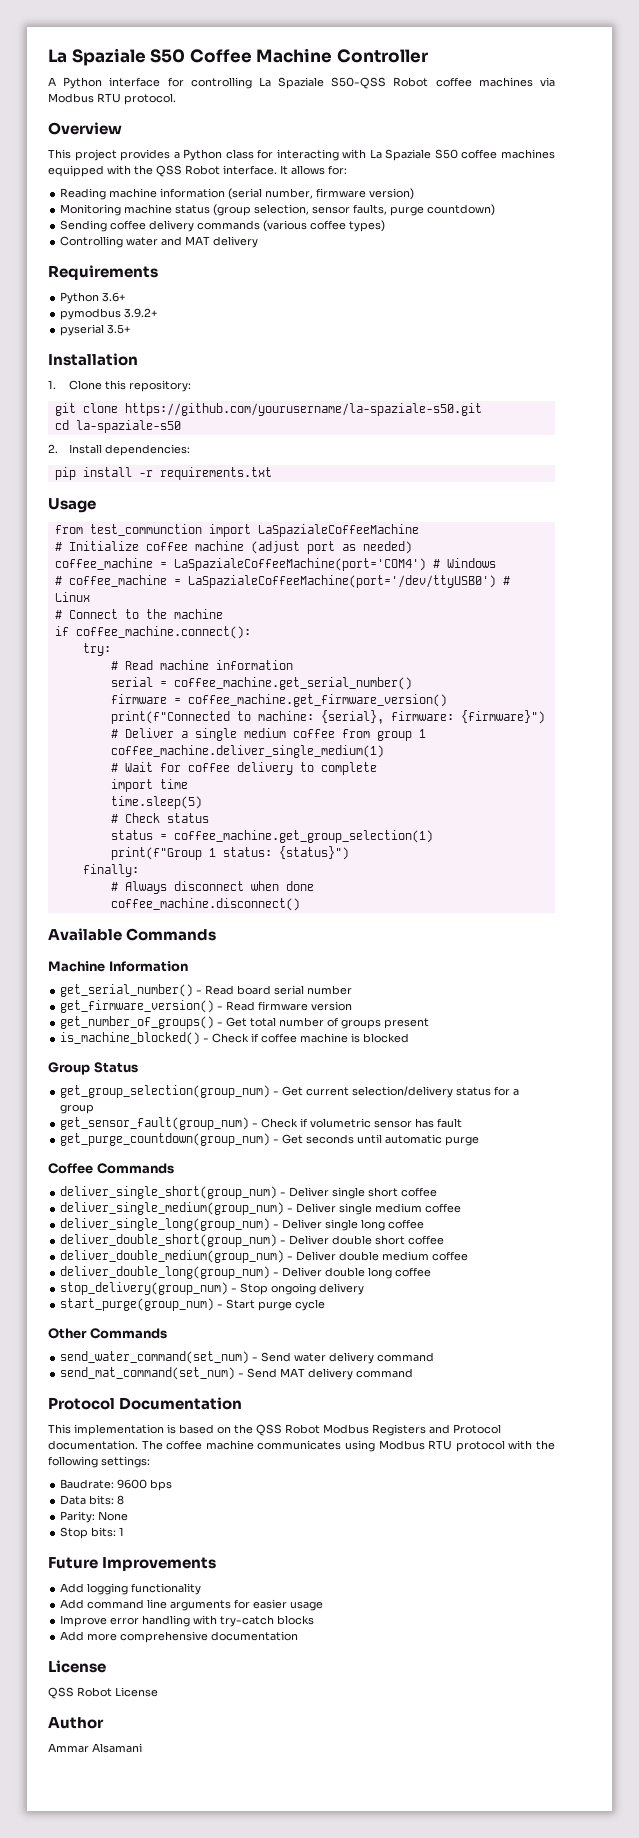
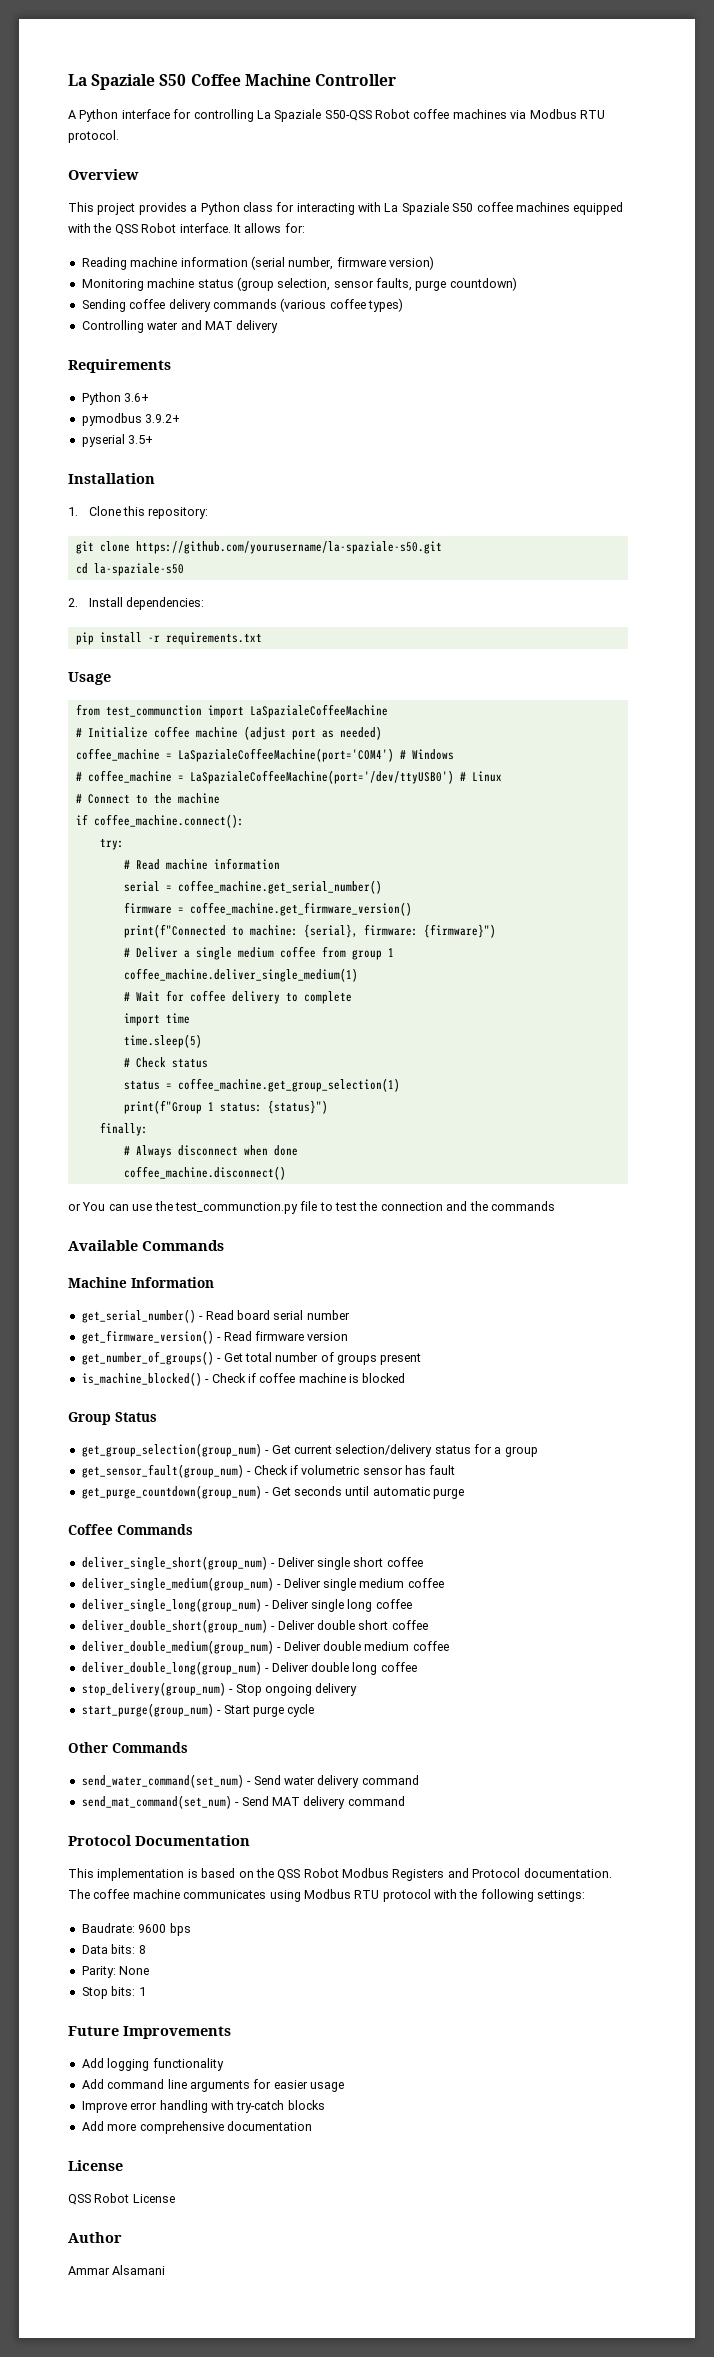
(300, 904) none -> [68,1201,555,1214] // or You can use the test_communction.py file to test the connection and the commands

